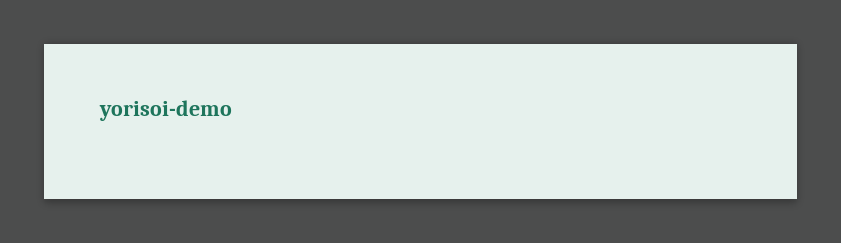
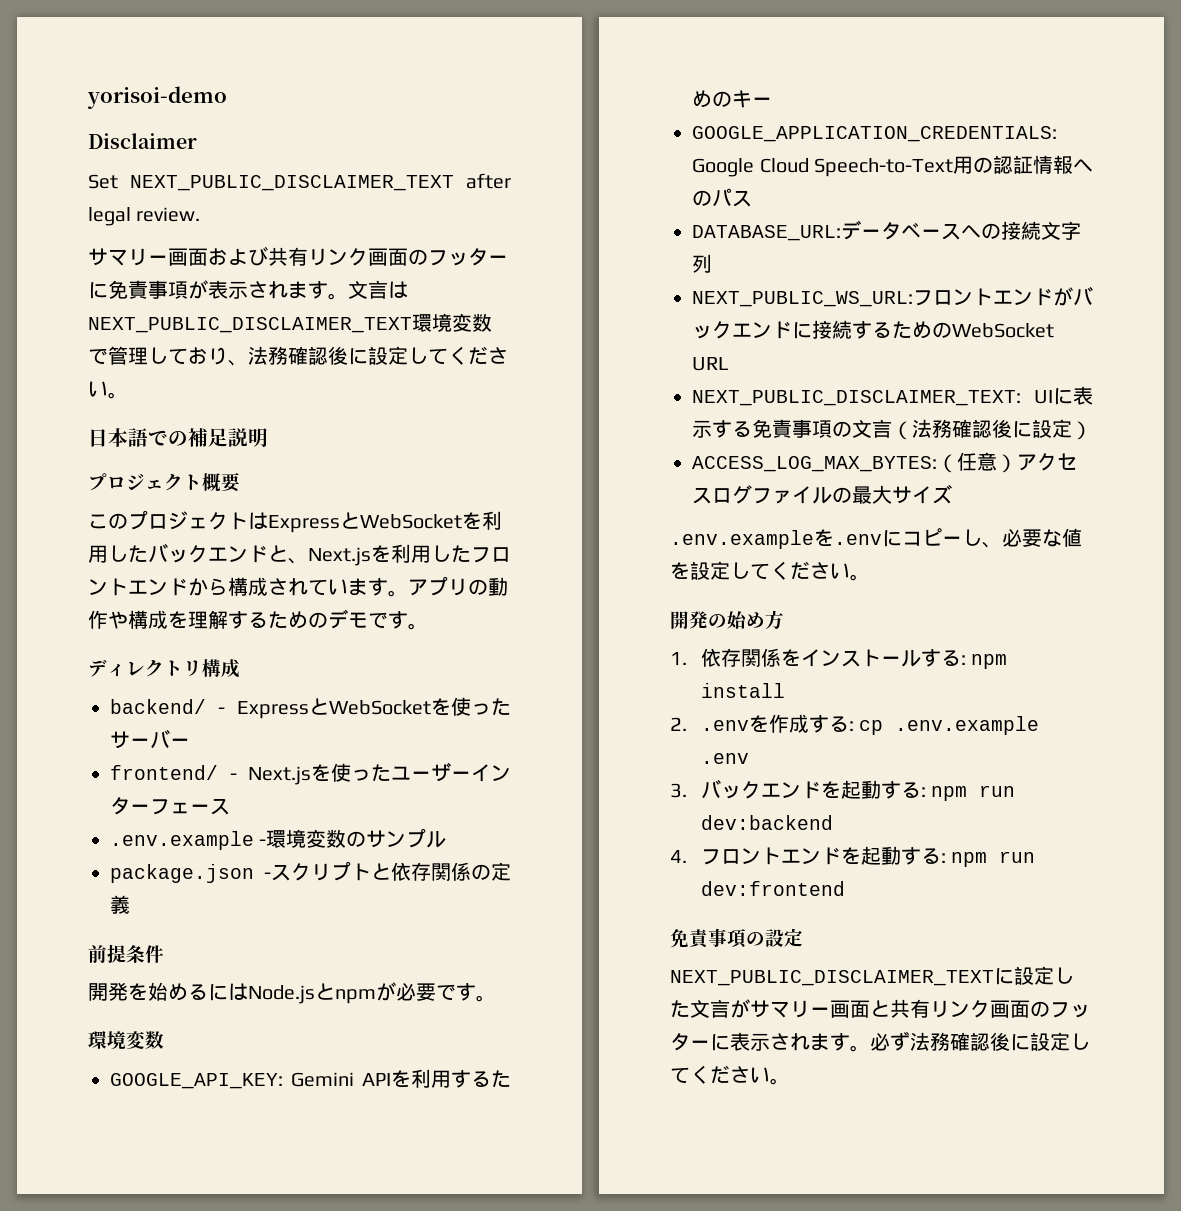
(232, 110) none -> [88,133,197,149] [88,173,511,191] [88,207,201,226] [88,246,508,266] [88,280,408,300] [88,313,492,333] [88,346,508,366] [88,381,128,399] [88,428,268,447] [88,473,240,492] [88,510,502,533] [88,543,511,566] [88,576,508,597] [88,609,428,630] [88,659,240,678] [110,697,511,719] [110,729,190,749] [110,762,511,785] [110,797,230,815] [110,828,447,850] [110,861,511,883] [110,895,130,914] [88,944,164,963] [88,982,496,1004] [88,1031,164,1050] [110,1069,511,1089] [692,90,772,108] [692,126,1057,142] [692,155,1093,177] [692,188,752,207] [692,220,1081,241] [692,254,712,273] [692,286,1093,307] [692,320,1054,339] [692,357,728,371] [692,386,1093,406] [692,419,1092,440] [692,452,1077,473] [692,484,952,504] [670,528,1082,549] [670,561,870,581] [670,610,784,630] [670,648,1008,669] [701,683,786,698] [670,714,1040,735] [701,753,750,764] [670,779,1016,801] [701,815,834,830] [670,846,1036,867] [701,881,846,896] [670,928,803,949] [670,966,1074,986] [670,999,1090,1018] [670,1031,1090,1052] [670,1065,790,1085] // Disclaimer // Set NEXT_PUBLIC_DISCLAIMER_TEXT after legal review. // サマリー画面および共有リンク画面のフッターに免責事項が表示されます。文言はNEXT_PUBLIC_DISCLAIMER_TEXT環境変数で管理しており、法務確認後に設定してください。 // 日本語での補足説明 // プロジェクト概要 // このプロジェクトはExpressとWebSocketを利用したバックエンドと、Next.jsを利用したフロントエンドから構成されています。アプリの動作や構成を理解するためのデモです。 // ディレクトリ構成 // backend/ - ExpressとWebSocketを使ったサーバー // frontend/ - Next.jsを使ったユーザーインターフェース // .env.example -環境変数のサンプル // package.json -スクリプトと依存関係の定義 // 前提条件 // 開発を始めるにはNode.jsとnpmが必要です。 // 環境変数 // GOOGLE_API_KEY: Gemini APIを利用するためのキー // GOOGLE_APPLICATION_CREDENTIALS: Google Cloud Speech-to-Text用の認証情報へのパス // DATABASE_URL:データベースへの接続文字列 // NEXT_PUBLIC_WS_URL:フロントエンドがバックエンドに接続するためのWebSocket URL // NEXT_PUBLIC_DISCLAIMER_TEXT: UIに表示する免責事項の文言（法務確認後に設定） // ACCESS_LOG_MAX_BYTES:（任意）アクセスログファイルの最大サイズ // .env.exampleを.envにコピーし、必要な値を設定してください。 // 開発の始め方 // 1.依存関係をインストールする: npm install // 2. .envを作成する: cp .env.example .env // 3.バックエンドを起動する: npm run dev:backend // 4.フロントエンドを起動する: npm run dev:frontend // 免責事項の設定 // NEXT_PUBLIC_DISCLAIMER_TEXTに設定した文言がサマリー画面と共有リンク画面のフッターに表示されます。必ず法務確認後に設定してください。

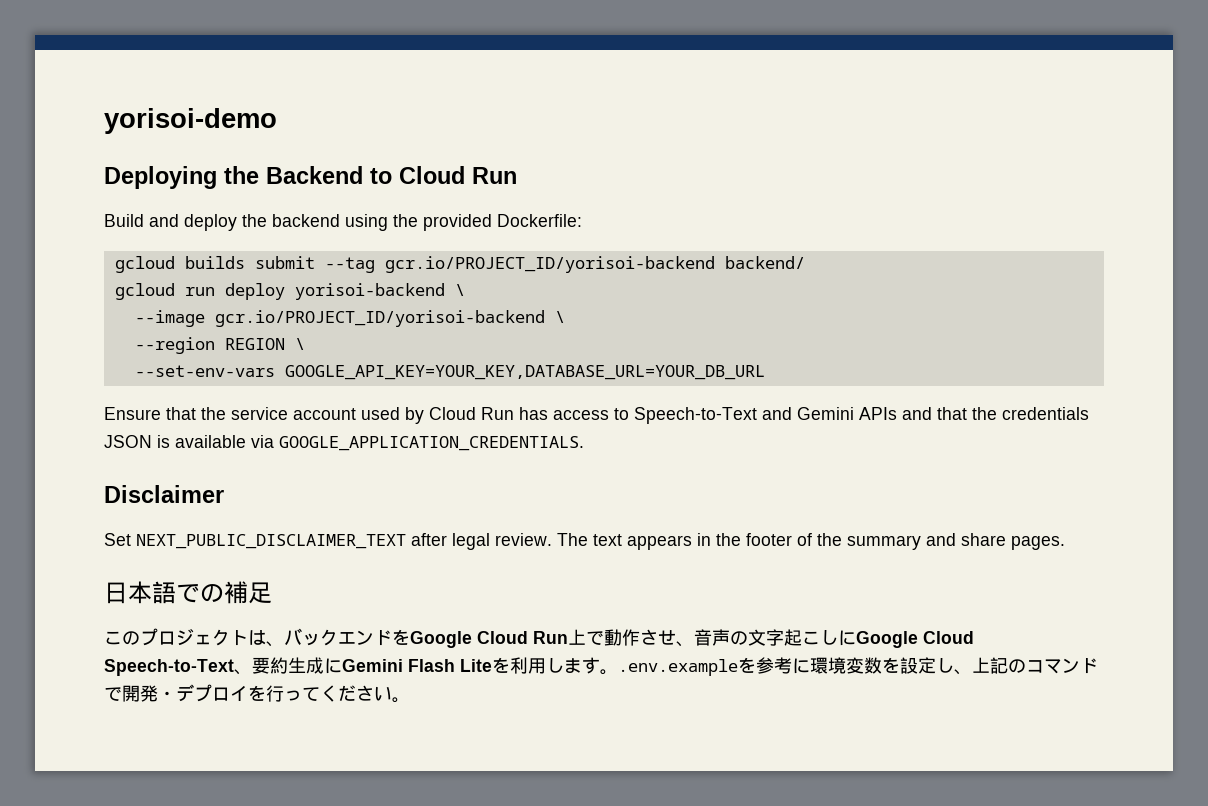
(227, 97) none -> [104,166,517,189] [104,214,582,231] [114,256,805,273] [114,283,465,300] [134,310,565,327] [134,337,305,354] [134,365,765,380] [104,407,1089,424] [104,435,584,451] // Deploying the Backend to Cloud Run // Build and deploy the backend using the provided Dockerfile: // gcloud builds submit --tag gcr.io/PROJECT_ID/yorisoi-backend backend/ // gcloud run deploy yorisoi-backend \ // --image gcr.io/PROJECT_ID/yorisoi-backend \ // --region REGION \ // --set-env-vars GOOGLE_API_KEY=YOUR_KEY,DATABASE_URL=YOUR_DB_URL // Ensure that the service account used by Cloud Run has access to Speech-to-Text and Gemini APIs and that the credentials JSON is available via GOOGLE_APPLICATION_CREDENTIALS.
[88,246,508,266] [88,280,408,300] [88,313,492,333] [88,346,508,366] [88,381,128,399] // サマリー画面および共有リンク画面のフッターに免責事項が表示されます。文言はNEXT_PUBLIC_DISCLAIMER_TEXT環境変数で管理しており、法務確認後に設定してください。 -> [557,533,1065,550] The text appears in the footer of the summary and share pages.
[228,428,268,447] [88,473,240,492] 説明 // プロジェクト概要 -> (272, 593) none
[268,511,502,533] [88,543,511,566] [88,576,508,597] [88,609,428,630] [88,659,240,678] [110,697,511,719] [110,729,190,749] [110,762,511,785] [110,797,230,815] [110,828,447,850] [110,861,511,883] [110,895,130,914] [88,944,164,963] [88,982,496,1004] [88,1031,164,1050] [110,1069,511,1089] [692,90,772,108] [692,126,1057,142] [692,155,1093,177] [692,188,752,207] [692,220,1081,241] [692,254,712,273] [692,286,1093,307] [692,320,1054,339] [692,357,728,371] [692,386,1093,406] [692,419,1092,440] [692,452,1077,473] [692,484,952,504] [670,528,1082,549] [670,561,870,581] [670,610,784,630] [670,648,1008,669] [701,683,786,698] [670,714,1040,735] [701,753,750,764] [670,779,1016,801] [701,815,834,830] [670,846,1036,867] [701,881,846,896] [670,928,803,949] [670,966,1074,986] [670,999,1090,1018] [670,1031,1090,1052] ExpressとWebSocketを利用したバックエンドと、Next.jsを利用したフロントエンドから構成されています。アプリの動作や構成を理解するためのデモです。 // ディレクトリ構成 // backend/ - ExpressとWebSocketを使ったサーバー // frontend/ - Next.jsを使ったユーザーインターフェース // .env.example -環境変数のサンプル // package.json -スクリプトと依存関係の定義 // 前提条件 // 開発を始めるにはNode.jsとnpmが必要です。 // 環境変数 // GOOGLE_API_KEY: Gemini APIを利用するためのキー // GOOGLE_APPLICATION_CREDENTIALS: Google Cloud Speech-to-Text用の認証情報へのパス // DATABASE_URL:データベースへの接続文字列 // NEXT_PUBLIC_WS_URL:フロントエンドがバックエンドに接続するためのWebSocket URL // NEXT_PUBLIC_DISCLAIMER_TEXT: UIに表示する免責事項の文言（法務確認後に設定） // ACCESS_LOG_MAX_BYTES:（任意）アクセスログファイルの最大サイズ // .env.exampleを.envにコピーし、必要な値を設定してください。 // 開発の始め方 // 1.依存関係をインストールする: npm install // 2. .envを作成する: cp .env.example .env // 3.バックエンドを起動する: npm run dev:backend // 4.フロントエンドを起動する: npm run dev:frontend // 免責事項の設定 // NEXT_PUBLIC_DISCLAIMER_TEXTに設定した文言がサマリー画面と共有リンク画面のフッターに表示されます。必ず法務確認後に設定し -> [266,628,974,648] [104,657,1098,676] [104,684,302,702] 、バックエンドをGoogle Cloud Run上で動作させ、音声の文字起こしにGoogle Cloud Speech-to-Text、要約生成にGemini Flash Liteを利用します。.env.exampleを参考に環境変数を設定し、上記のコマンドで開発・デプロイを行っ

